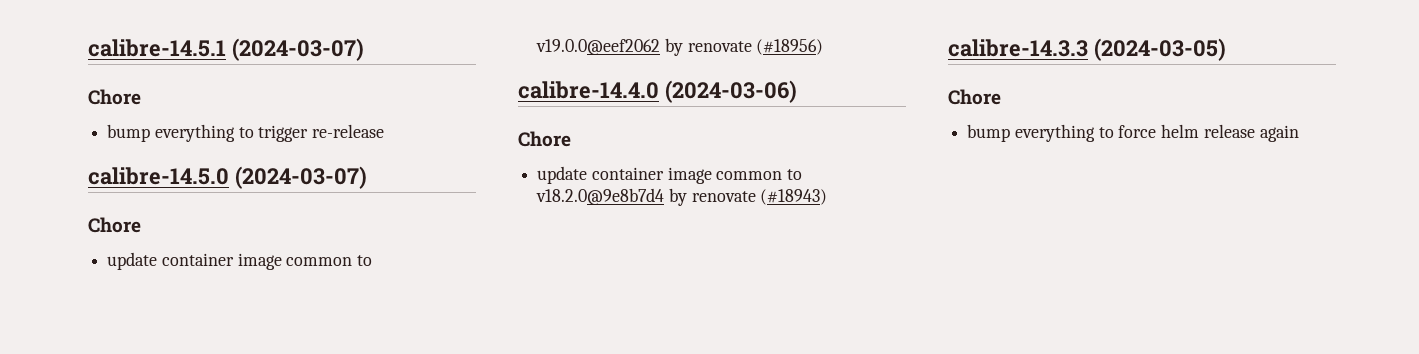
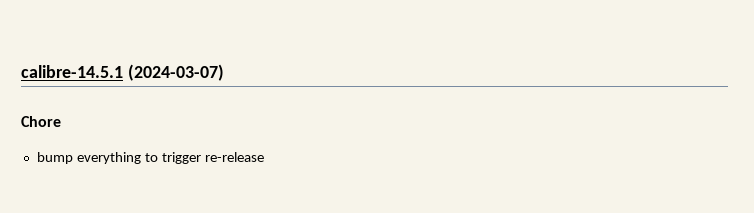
[88,166,367,189] [88,217,141,233] [107,252,373,270] [536,38,824,56] [518,80,797,103] [518,131,571,147] [537,166,803,184] [536,188,828,206] [948,38,1226,61] [948,89,1001,105] [967,124,1299,142] // calibre-14.5.0 (2024-03-07) // Chore // update container image common to v19.0.0@eef2062 by renovate (#18956) // calibre-14.4.0 (2024-03-06) // Chore // update container image common to v18.2.0@9e8b7d4 by renovate (#18943) // calibre-14.3.3 (2024-03-05) // Chore // bump everything to force helm release again -> (264, 157) none

